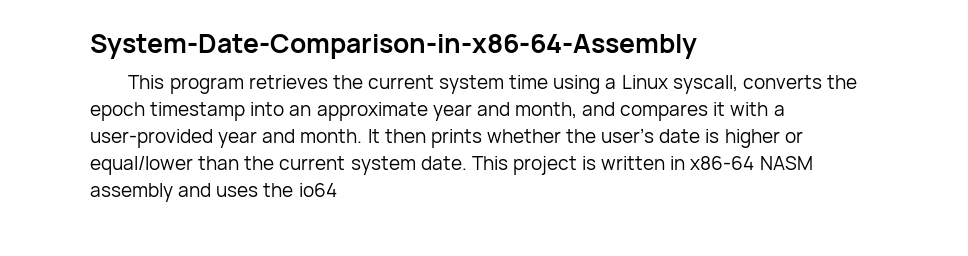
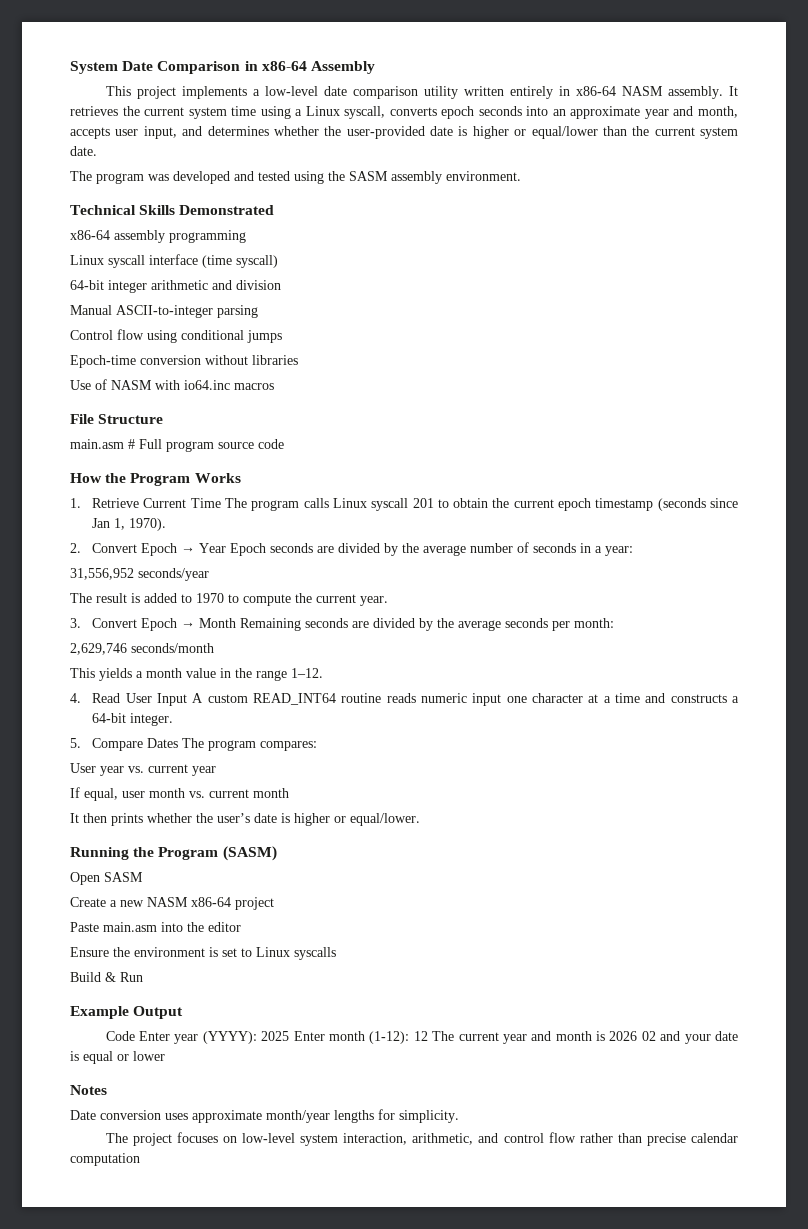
[90,34,697,59] [128,75,244,94] System-Date-Comparison-in-x86-64-Assembly // This program -> [70,61,375,74] [105,86,739,99] System Date Comparison in x86‑64 Assembly // This project implements a low‑level date comparison utility written entirely in x86‑64 NASM assembly. It
[826,75,857,89] [90,102,246,121] the epoch timestamp -> [441,106,522,119] epoch seconds
[582,102,785,121] [90,129,363,148] and compares it with a user‑provided year and month. -> [70,126,738,139] [70,146,97,156] [70,171,521,184] [70,205,275,215] [70,230,246,243] [70,254,278,268] [70,280,281,293] [70,305,258,318] [70,329,282,343] [70,355,298,368] [70,379,274,390] [70,414,164,424] [70,439,284,452] [70,473,241,486] [70,498,738,511] [92,518,167,531] [70,542,634,556] [70,568,209,581] [70,593,388,606] [70,618,615,631] [70,643,214,655] [70,668,323,681] [70,693,739,706] [92,713,174,726] [70,738,318,751] [70,763,216,776] [70,787,289,801] accepts user input, and determines whether the user‑provided date is higher or equal/lower than the current system date. // The program was developed and tested using the SASM assembly environment. // Technical Skills Demonstrated // x86‑64 assembly programming // Linux syscall interface (time syscall) // 64‑bit integer arithmetic and division // Manual ASCII‑to‑integer parsing // Control flow using conditional jumps // Epoch‑time conversion without libraries // Use of NASM with io64.inc macros // File Structure // main.asm # Full program source code // How the Program Works // 1. Retrieve Current Time The program calls Linux syscall 201 to obtain the current epoch timestamp (seconds since Jan 1, 1970). // 2. Convert Epoch → Year Epoch seconds are divided by the average number of seconds in a year: // 31,556,952 seconds/year // The result is added to 1970 to compute the current year. // 3. Convert Epoch → Month Remaining seconds are divided by the average seconds per month: // 2,629,746 seconds/month // This yields a month value in the range 1–12. // 4. Read User Input A custom READ_INT64 routine reads numeric input one character at a time and constructs a 64‑bit integer. // 5. Compare Dates The program compares: // User year vs. current year // If equal, user month vs. current month //
[90,156,813,175] [90,183,337,202] equal/lower than the current system date. This project is written in x86‑64 NASM assembly and uses the io64 -> [350,813,420,826] [70,846,277,861] [70,872,143,885] [70,897,274,910] [70,922,241,932] [70,947,336,960] [70,972,143,982] [70,1006,184,1019] [105,1031,739,1044] [70,1051,165,1064] [70,1085,107,1095] [70,1109,459,1123] [105,1132,738,1146] [70,1153,140,1166] equal/lower. // Running the Program (SASM) // Open SASM // Create a new NASM x86‑64 project // Paste main.asm into the editor // Ensure the environment is set to Linux syscalls // Build & Run // Example Output // Code Enter year (YYYY): 2025 Enter month (1-12): 12 The current year and month is 2026 02 and your date is equal or lower // Notes // Date conversion uses approximate month/year lengths for simplicity. // The project focuses on low‑level system interaction, arithmetic, and control flow rather than precise calendar computation

